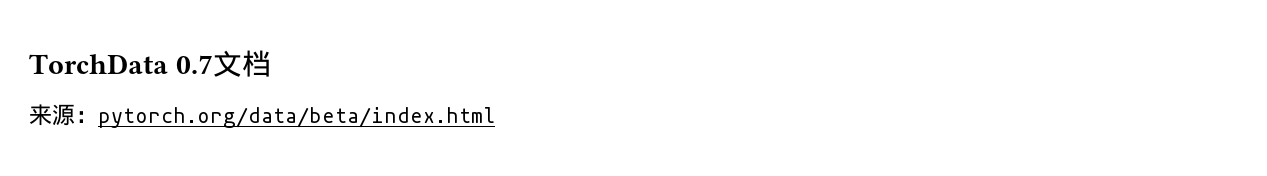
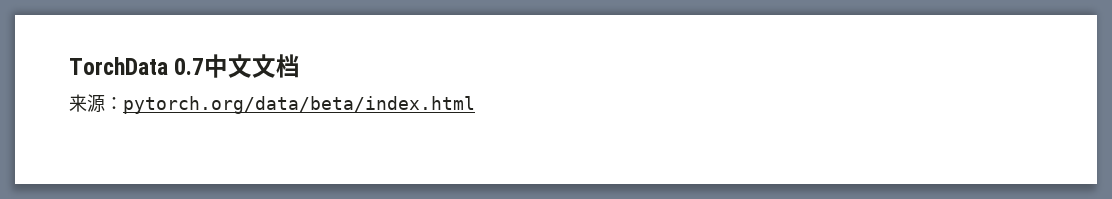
(213, 64) none -> [204,54,253,78] 中文

